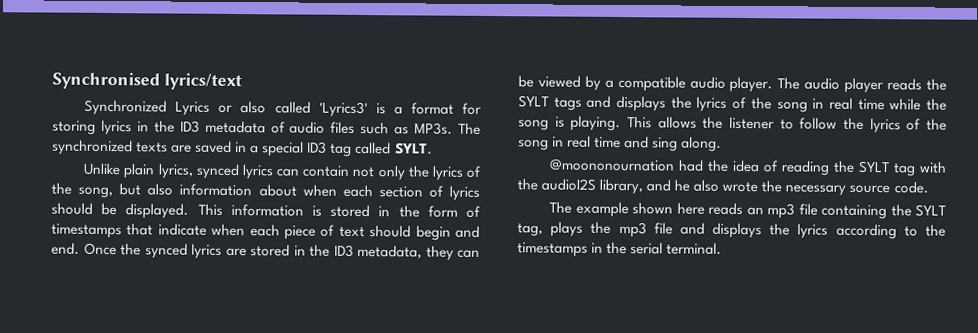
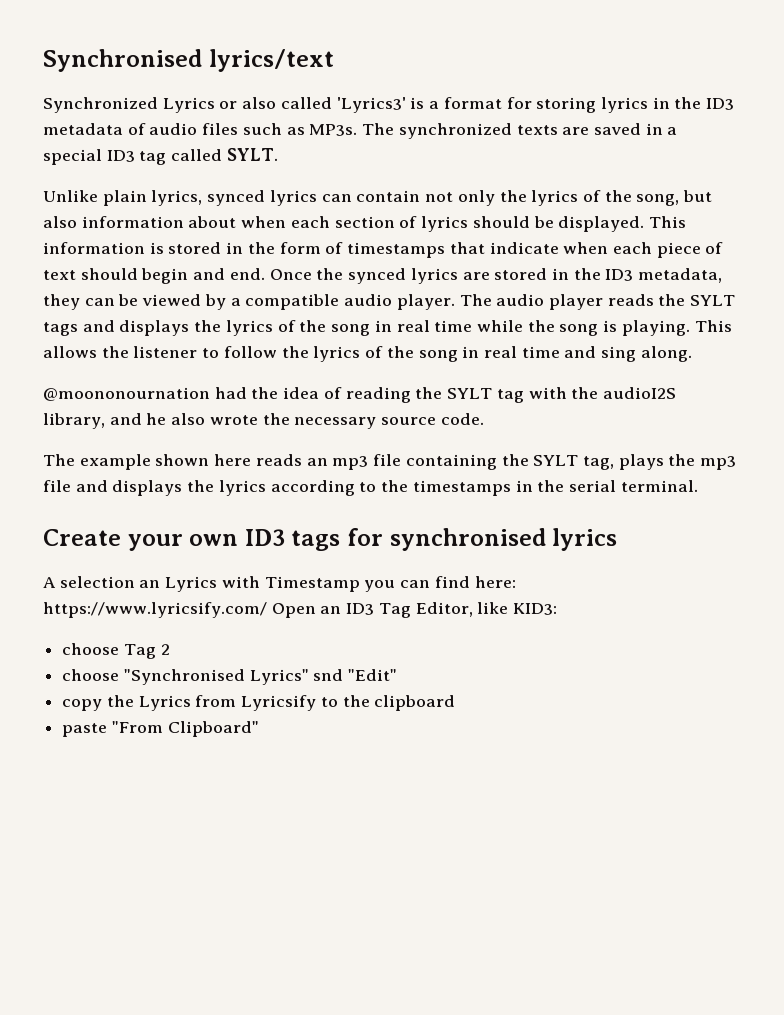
(723, 248) none -> [43,528,618,551] [43,576,516,592] [43,602,558,618] [62,643,170,659] [62,669,398,685] [62,695,456,711] [62,721,259,737] // Create your own ID3 tags for synchronised lyrics // A selection an Lyrics with Timestamp you can find here: https://www.lyricsify.com/ Open an ID3 Tag Editor, like KID3: // choose Tag 2 // choose "Synchronised Lyrics" snd "Edit" // copy the Lyrics from Lyricsify to the clipboard // paste "From Clipboard"

